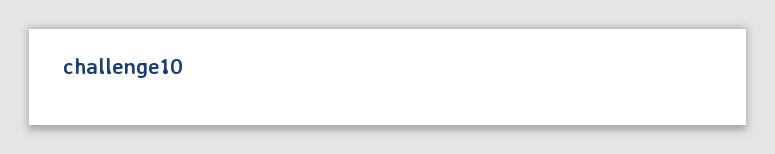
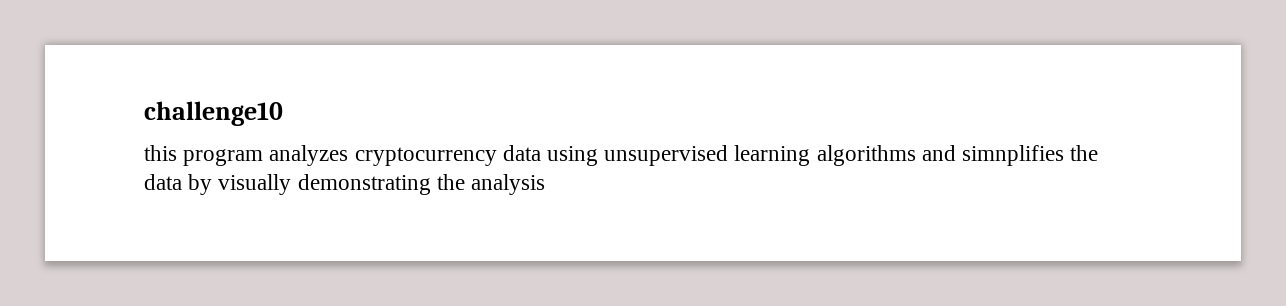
(183, 68) none -> [144,145,1099,166] [144,174,546,195] // this program analyzes cryptocurrency data using unsupervised learning algorithms and simnplifies the data by visually demonstrating the analysis

